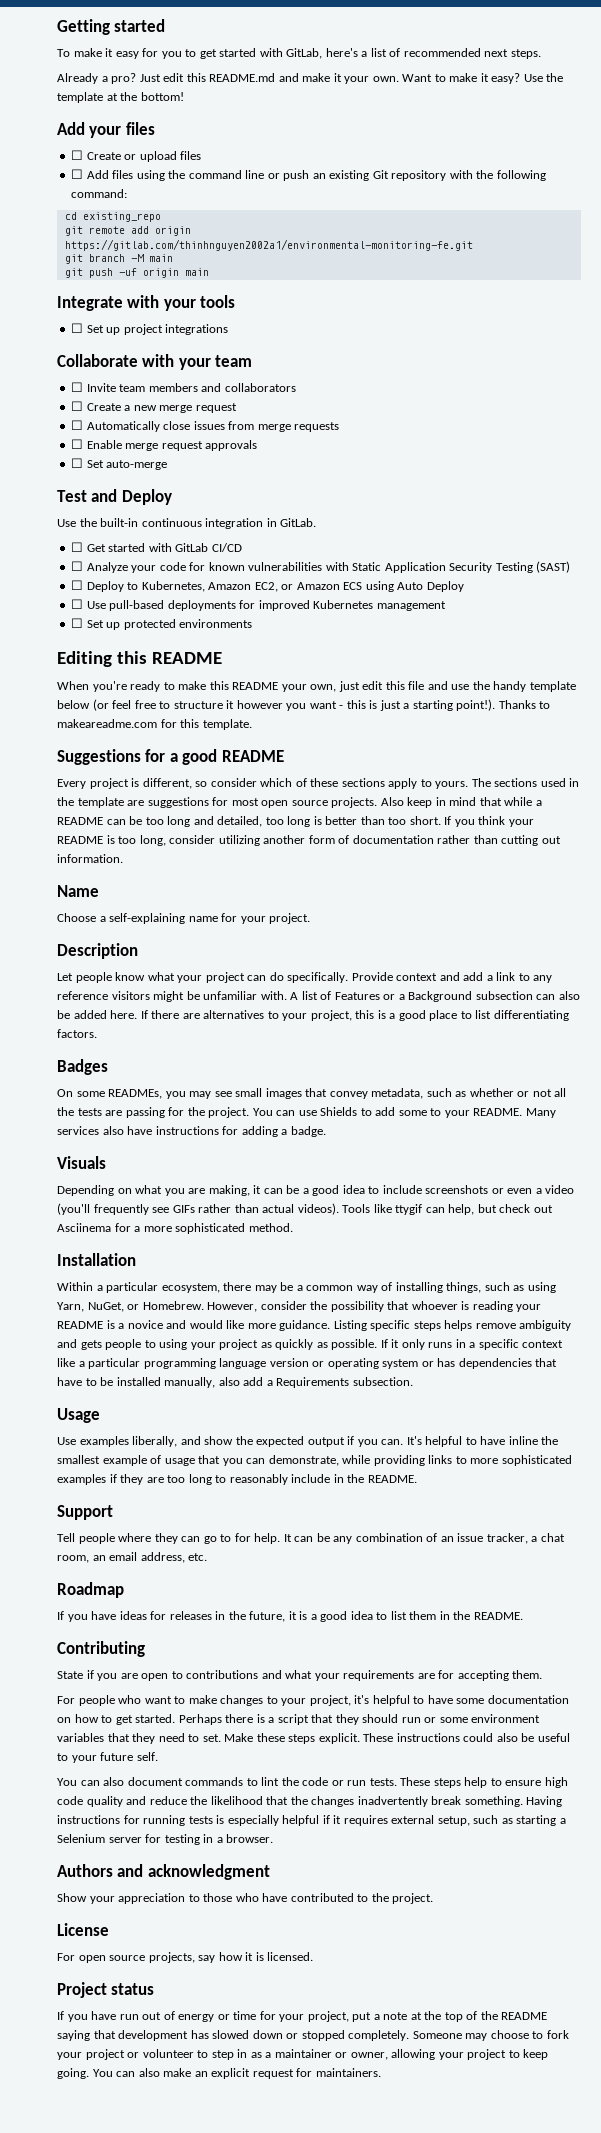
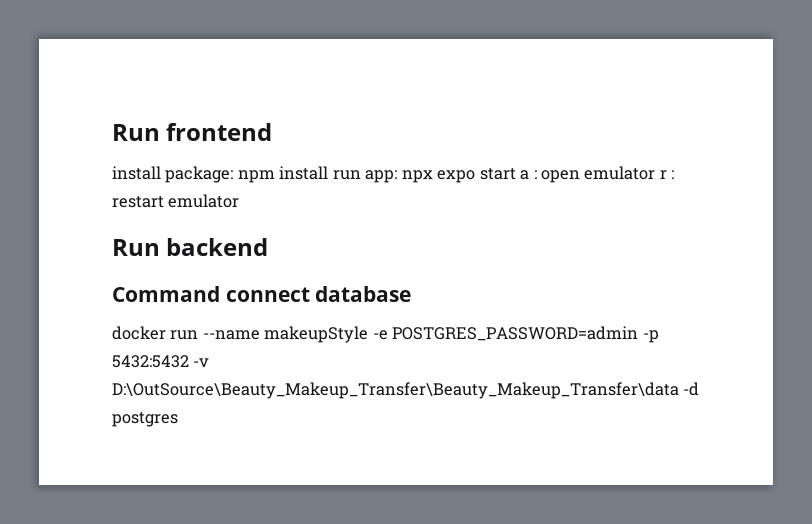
[57,19,166,35] [57,48,541,59] [57,73,564,84] [57,92,184,103] [57,122,155,138] [71,150,202,162] [71,169,546,181] [71,189,128,198] [64,212,161,222] [64,226,191,236] [64,239,473,251] [64,254,173,264] [64,268,209,278] [57,295,236,311] [71,323,229,335] [57,354,253,370] [71,382,296,392] [71,401,237,413] [71,420,340,432] [71,439,258,451] [71,458,168,470] [57,489,172,505] [57,518,317,529] [71,542,242,552] [71,561,571,573] [71,580,464,592] [71,599,446,611] [71,618,253,630] [57,651,222,667] [57,681,576,692] [57,699,551,711] [57,719,252,730] [57,749,284,765] [57,778,580,789] [57,797,542,808] [57,816,534,827] [57,835,561,846] [57,854,123,863] [57,885,99,897] [57,913,311,924] [57,943,138,959] [57,972,553,983] [57,991,580,1002] [57,1010,569,1021] [57,1029,97,1038] [57,1059,108,1075] [57,1088,567,1099] [57,1107,556,1118] [57,1126,326,1137] [57,1156,106,1169] [57,1185,575,1196] [57,1203,553,1215] [57,1223,293,1234] [57,1253,136,1266] [57,1282,556,1293] [57,1301,542,1312] [57,1320,572,1331] [57,1339,564,1350] [57,1358,558,1369] [57,1377,413,1388] [57,1408,100,1423] [57,1436,559,1447] [57,1455,572,1466] [57,1474,417,1485] [57,1505,113,1520] [57,1533,565,1544] [57,1552,208,1563] [57,1582,124,1598] [57,1611,523,1622] [57,1641,145,1657] [57,1670,543,1681] [57,1695,569,1706] [57,1714,541,1725] [57,1733,570,1744] [57,1752,158,1763] [57,1777,568,1788] [57,1796,563,1807] [57,1815,566,1826] [57,1834,274,1845] [57,1864,270,1880] [57,1893,434,1904] [57,1923,109,1936] [57,1952,314,1963] [57,1982,155,1998] [57,2011,548,2022] [57,2030,569,2041] [57,2049,549,2060] [57,2068,381,2079] Getting started // To make it easy for you to get started with GitLab, here's a list of recommended next steps. // Already a pro? Just edit this README.md and make it your own. Want to make it easy? Use the template at the bottom! // Add your files // ☐ Create or upload files // ☐ Add files using the command line or push an existing Git repository with the following command: // cd existing_repo // git remote add origin https://gitlab.com/thinhnguyen2002a1/environmental-monitoring-fe.git // git branch -M main // git push -uf origin main // Integrate with your tools // ☐ Set up project integrations // Collaborate with your team // ☐ Invite team members and collaborators // ☐ Create a new merge request // ☐ Automatically close issues from merge requests // ☐ Enable merge request approvals // ☐ Set auto-merge // Test and Deploy // Use the built-in continuous integration in GitLab. // ☐ Get started with GitLab CI/CD // ☐ Analyze your code for known vulnerabilities with Static Application Security Testing (SAST) // ☐ Deploy to Kubernetes, Amazon EC2, or Amazon ECS using Auto Deploy // ☐ Use pull-based deployments for improved Kubernetes management // ☐ Set up protected environments // Editing this README // When you're ready to make this README your own, just edit this file and use the handy template below (or feel free to structure it however you want - this is just a starting point!). Thanks to makeareadme.com for this template. // Suggestions for a good README // Every project is different, so consider which of these sections apply to yours. The sections used in the template are suggestions for most open source projects. Also keep in mind that while a README can be too long and detailed, too long is better than too short. If you think your README is too long, consider utilizing another form of documentation rather than cutting out information. // Name // Choose a self-explaining name for your project. // Description // Let people know what your project can do specifically. Provide context and add a link to any reference visitors might be unfamiliar with. A list of Features or a Background subsection can also be added here. If there are alternatives to your project, this is a good place to list differentiating factors. // Badges // On some READMEs, you may see small images that convey metadata, such as whether or not all the tests are passing for the project. You can use Shields to add some to your README. Many services also have instructions for adding a badge. // Visuals // Depending on what you are making, it can be a good idea to include screenshots or even a video (you'll frequently see GIFs rather than actual videos). Tools like ttygif can help, but check out Asciinema for a more sophisticated method. // Installation // Within a particular ecosystem, there may be a common way of installing things, such as using Yarn, NuGet, or Homebrew. However, consider the possibility that whoever is reading your README is a novice and would like more guidance. Listing specific steps helps remove ambiguity and gets people to using your project as quickly as possible. If it only runs in a specific context like a particular programming language version or operating system or has dependencies that have to be installed manually, also add a Requirements subsection. // Usage // Use examples liberally, and show the expected output if you can. It's helpful to have inline the smallest example of usage that you can demonstrate, while providing links to more sophisticated examples if they are too long to reasonably include in the README. // Support // Tell people where they can go to for help. It can be any combination of an issue tracker, a chat room, an email address, etc. // Roadmap // If you have ideas for releases in the future, it is a good idea to list them in the README. // Contributing // State if you are open to contributions and what your requirements are for accepting them. // For people who want to make changes to your project, it's helpful to have some documentation on how to get started. Perhaps there is a script that they should run or some environment variables that they need to set. Make these steps explicit. These instructions could also be useful to your future self. // You can also document commands to lint the code or run tests. These steps help to ensure high code quality and reduce the likelihood that the changes inadvertently break something. Having instructions for running tests is especially helpful if it requires external setup, such as starting a Selenium server for testing in a browser. // Authors and acknowledgment // Show your appreciation to those who have contributed to the project. // License // For open source projects, say how it is licensed. // Project status // If you have run out of energy or time for your project, put a note at the top of the README saying that development has slowed down or stopped completely. Someone may choose to fork your project or volunteer to step in as a maintainer or owner, allowing your project to keep going. You can also make an explicit request for maintainers. -> [112,123,273,141] [112,166,675,183] [112,194,240,208] [112,238,269,256] [112,286,412,302] [112,326,659,343] [112,355,210,368] [112,382,700,399] [112,412,178,427] Run frontend // install package: npm install run app: npx expo start a : open emulator r : restart emulator // Run backend // Command connect database // docker run --name makeupStyle -e POSTGRES_PASSWORD=admin -p 5432:5432 -v D:\OutSource\Beauty_Makeup_Transfer\Beauty_Makeup_Transfer\data -d postgres

